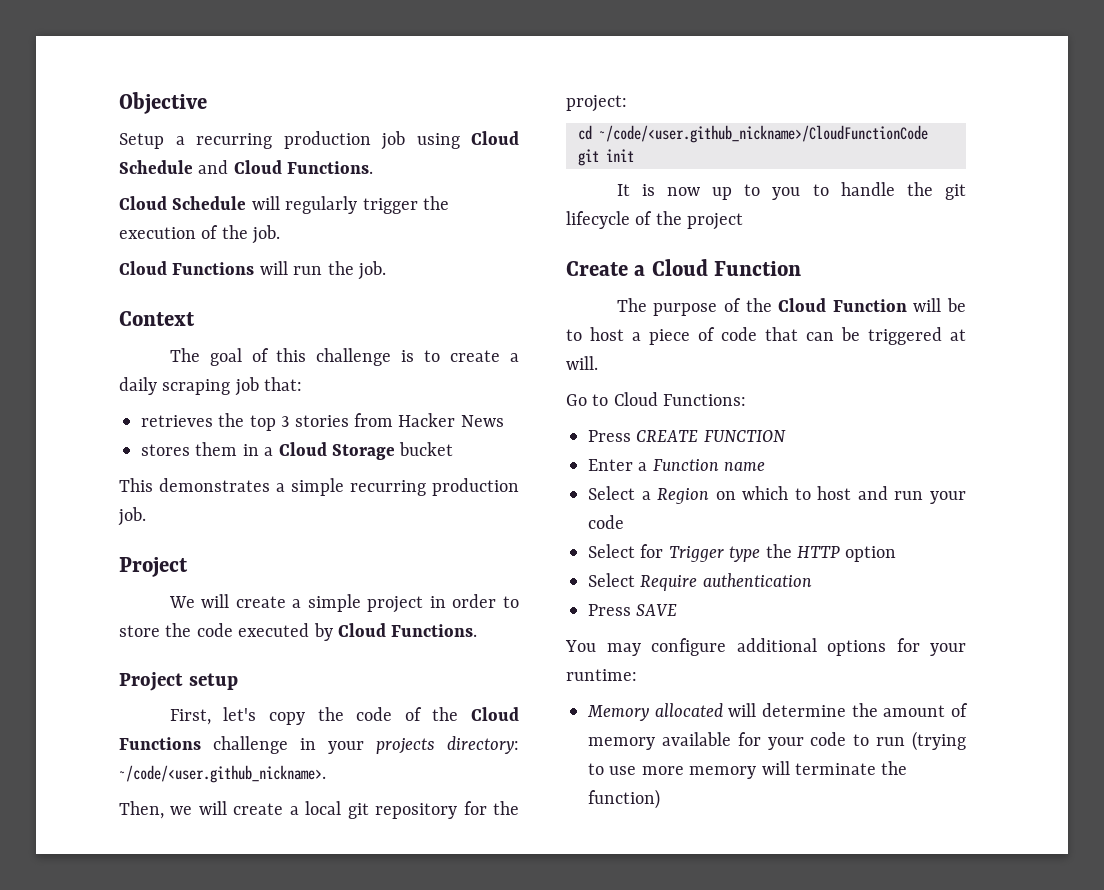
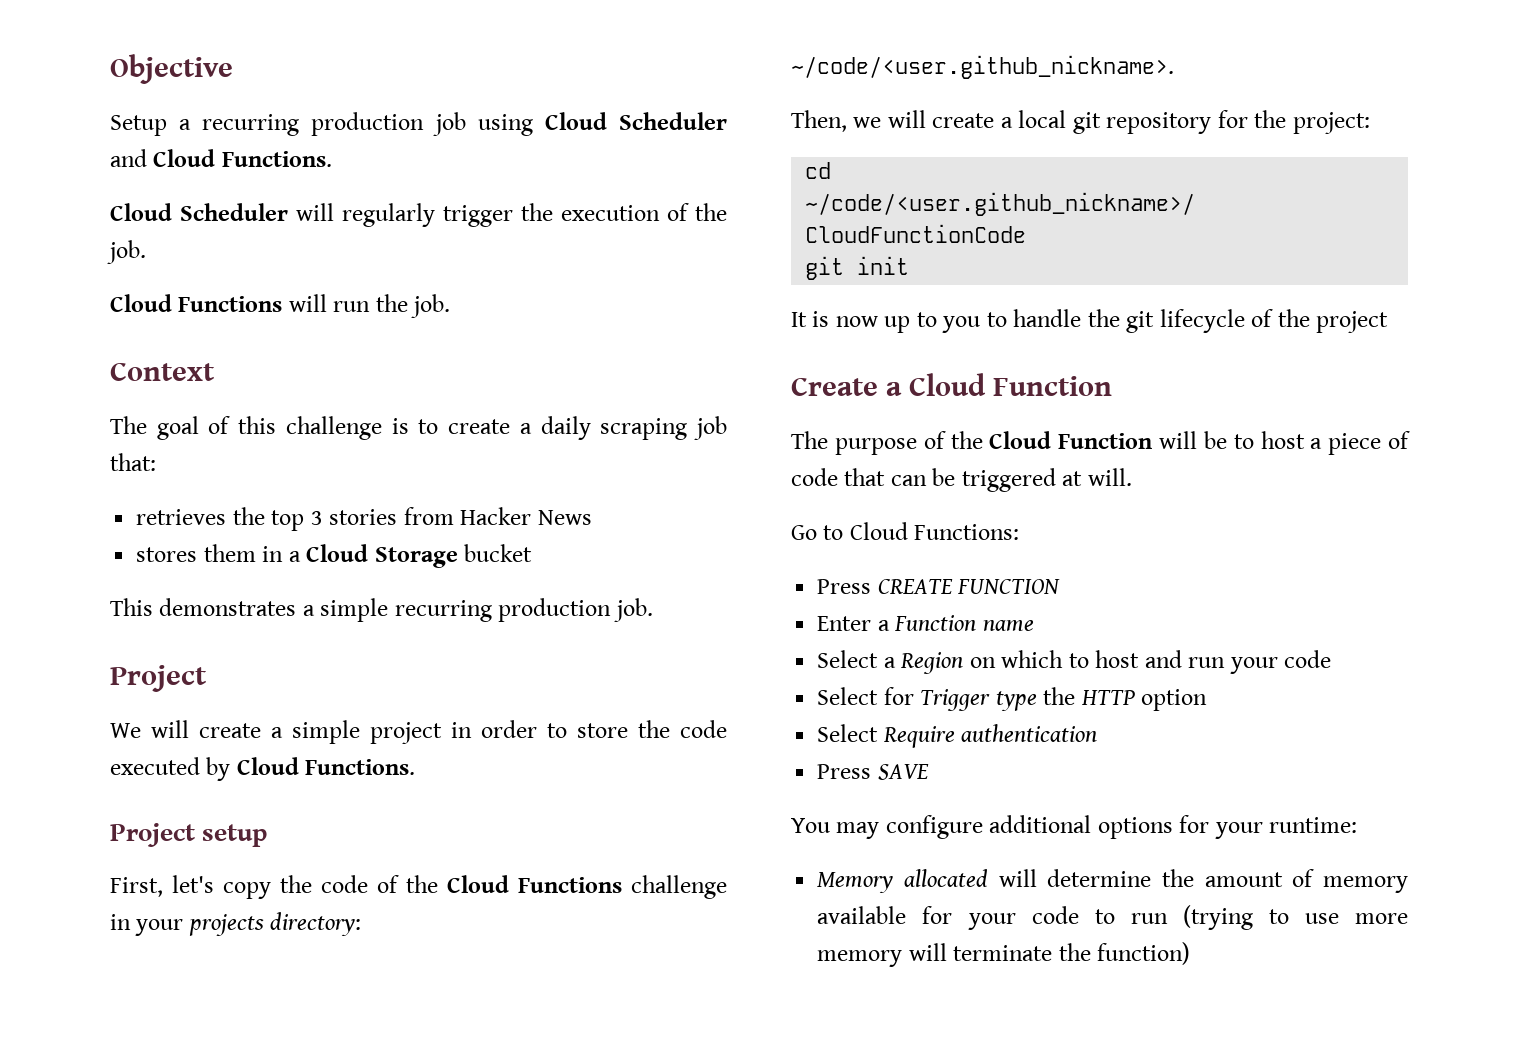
[119,160,193,174] Schedule -> [619,112,728,130] Scheduler
[172,196,247,210] Schedule -> [180,203,288,221] Scheduler

